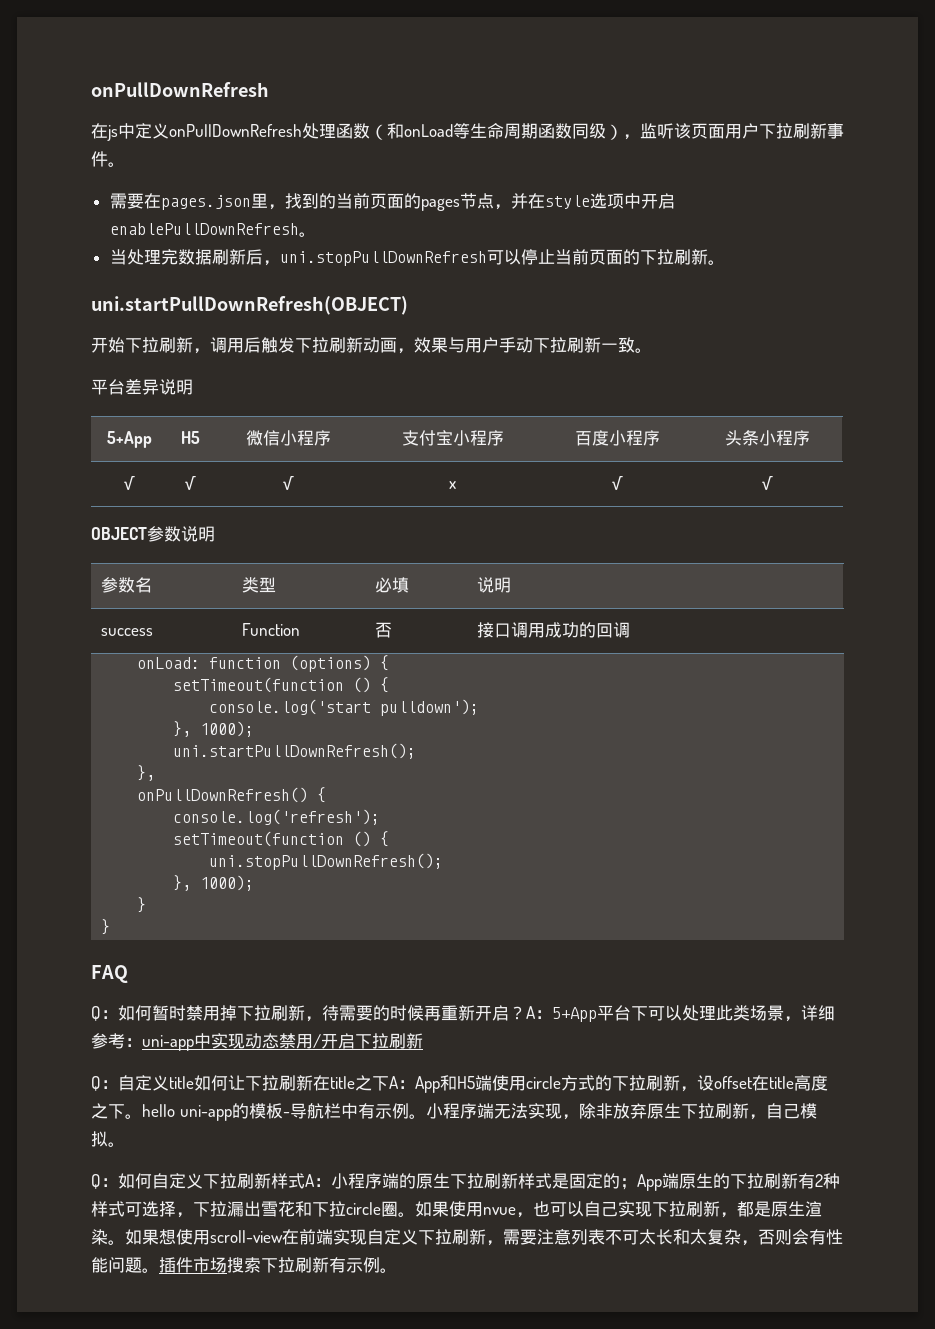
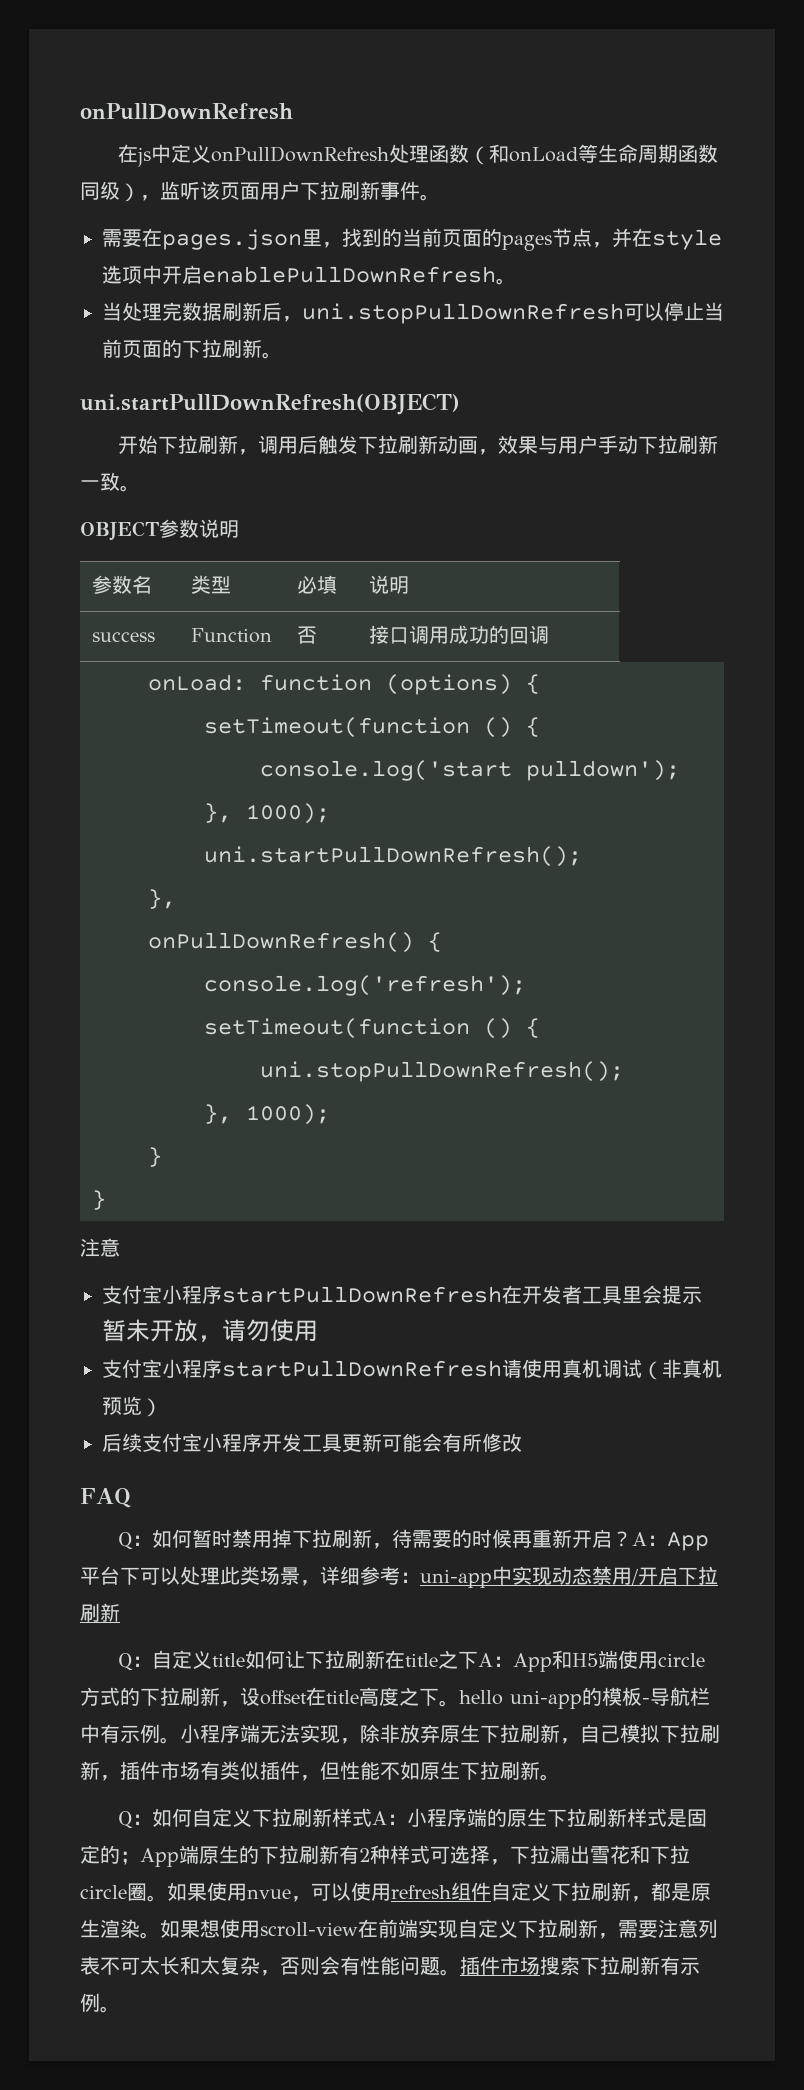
[91,379,193,395] [107,431,152,448] [181,431,200,444] [246,430,331,446] [401,430,504,446] [574,430,660,446] [725,430,810,446] [124,476,135,490] [185,476,196,490] [283,476,294,490] [449,481,456,489] [611,476,623,490] [762,476,773,490] // 平台差异说明 // 5+App | H5 | 微信小程序 | 支付宝小程序 | 百度小程序 | 头条小程序 // √ | √ | √ | x | √ | √ -> (140, 488) none
(111, 927) none -> [80,1238,120,1257] [102,1285,702,1304] [102,1319,318,1342] [102,1359,722,1380] [102,1396,162,1417] [102,1433,522,1452] // 注意 // 支付宝小程序startPullDownRefresh在开发者工具里会提示暂未开放，请勿使用 // 支付宝小程序startPullDownRefresh请使用真机调试（非真机预览） // 后续支付宝小程序开发工具更新可能会有所修改
[552,1007,597,1022] 5+App -> [667,1532,710,1551] App
(108, 1139) none -> [660,1724,720,1743] [80,1761,540,1781] 下拉刷新，插件市场有类似插件，但性能不如原生下拉刷新
[533,1201,652,1217] 也可以自己实现 -> [311,1882,551,1901] 可以使用refresh组件自定义

